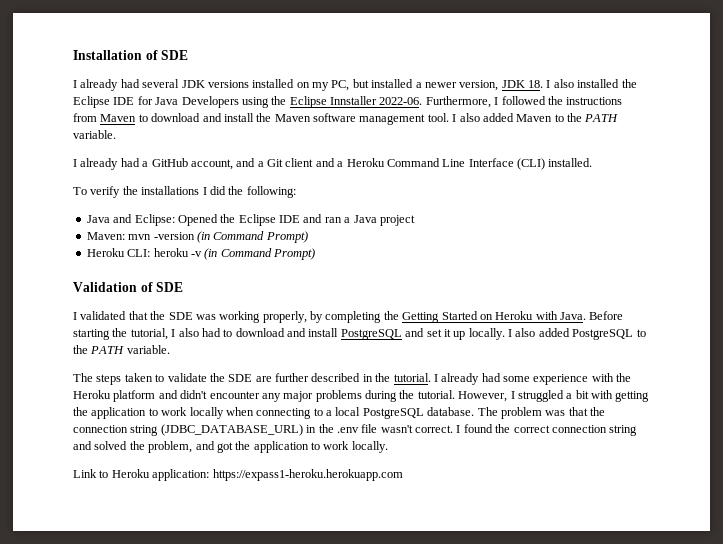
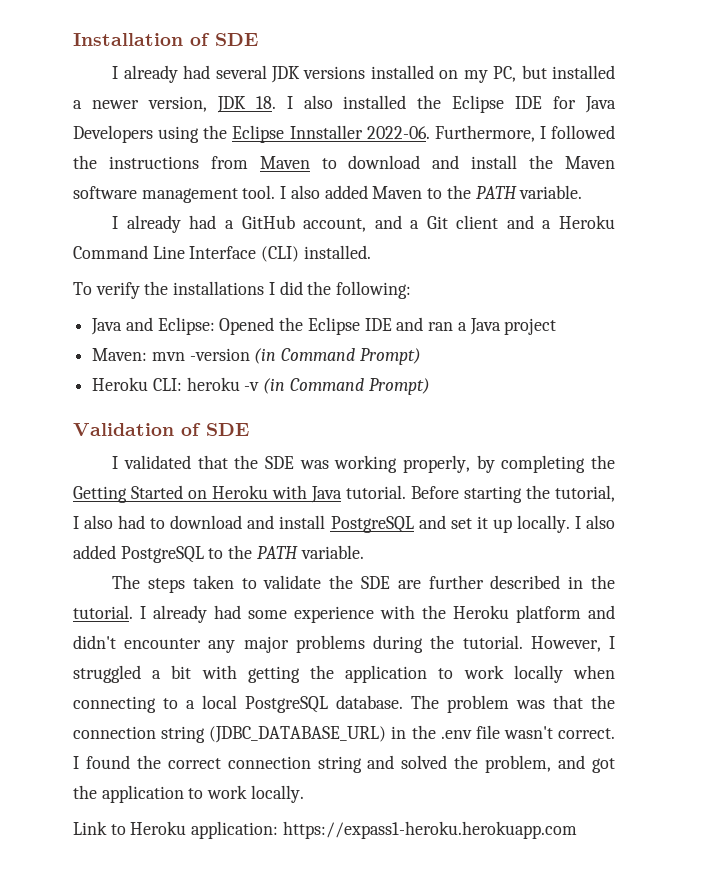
[560,312,586,320] Java. -> [311,485,406,503] Java tutorial.

